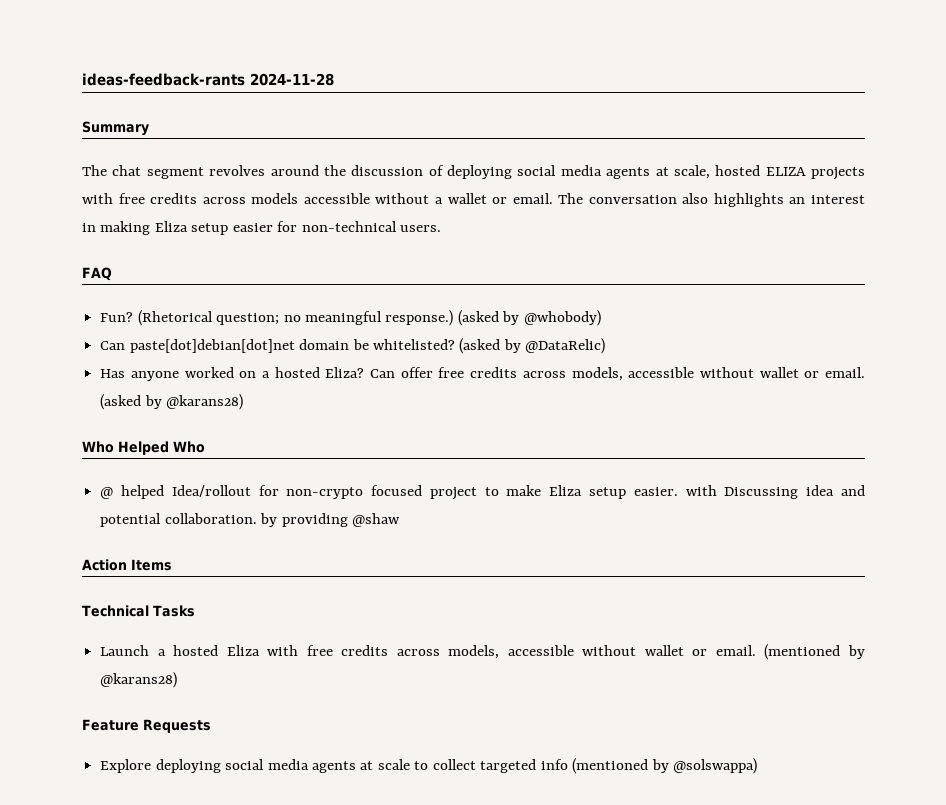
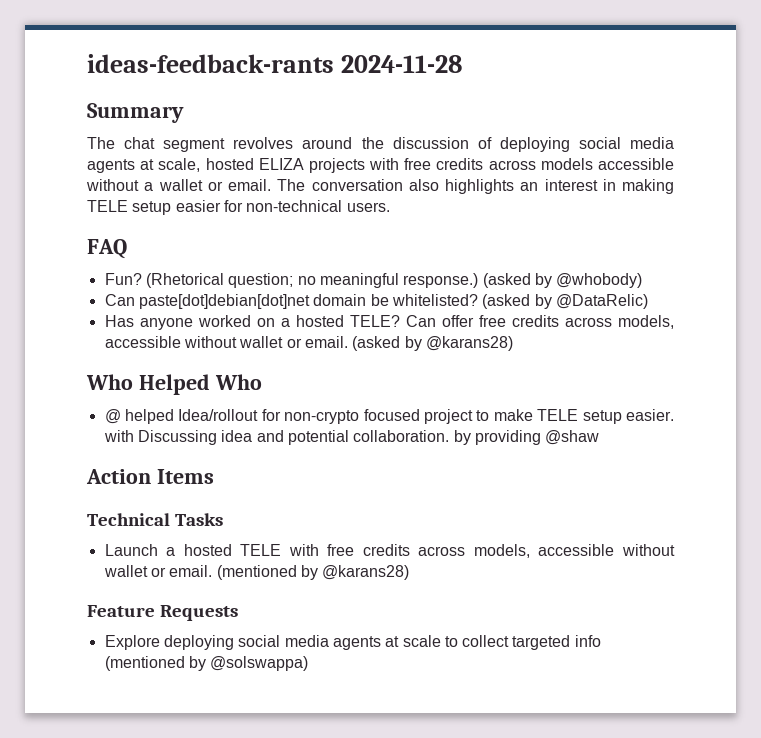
[154,221,188,232] Eliza -> [87,200,128,212] TELE
[325,367,365,378] Eliza? -> [349,315,400,327] TELE?
[549,485,583,496] Eliza -> [537,409,579,421] TELE
[226,645,260,656] Eliza -> [240,544,282,556] TELE

